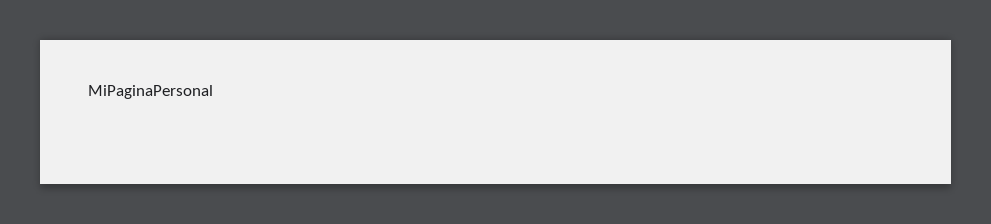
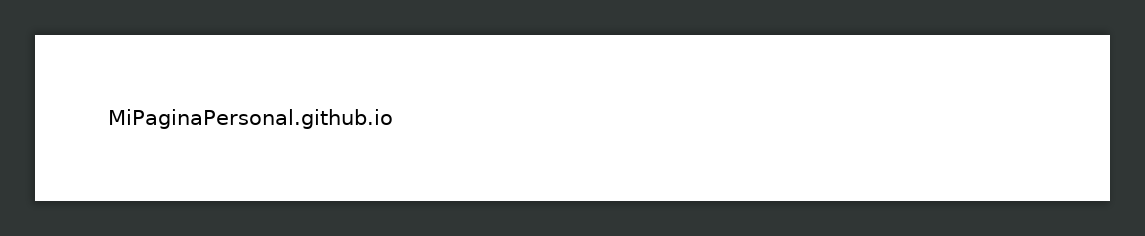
[88,85,213,99] MiPaginaPersonal -> [108,109,393,129] MiPaginaPersonal.github.io

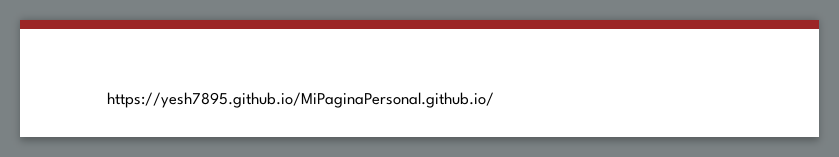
[108,109,393,129] MiPaginaPersonal.github.io -> [107,92,494,108] https://yesh7895.github.io/MiPaginaPersonal.github.io/

